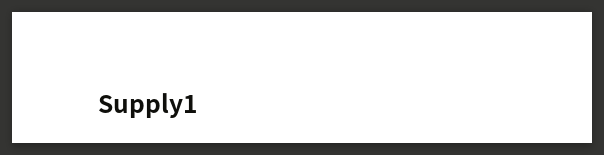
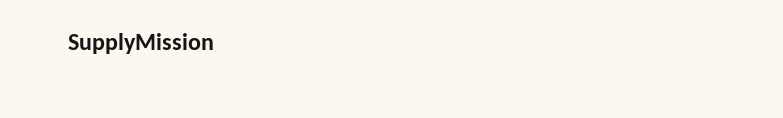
[98,93,197,118] Supply1 -> [68,33,214,54] SupplyMission

